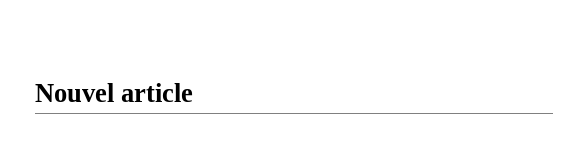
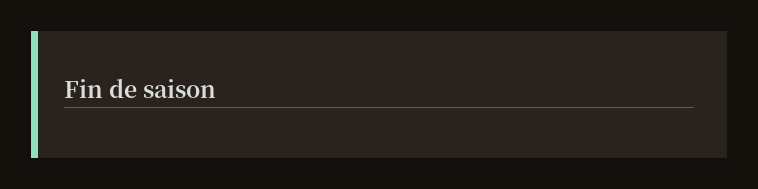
[35,83,194,102] Nouvel article -> [64,78,217,98] Fin de saison

